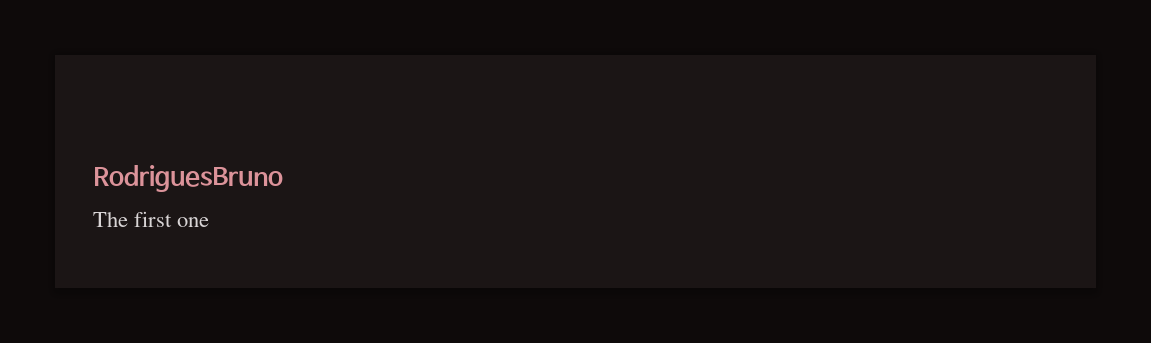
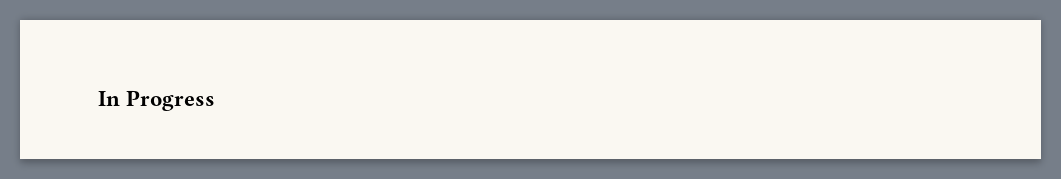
[93,165,283,192] [93,211,210,227] RodriguesBruno // The first one -> [98,90,216,111] In Progress

